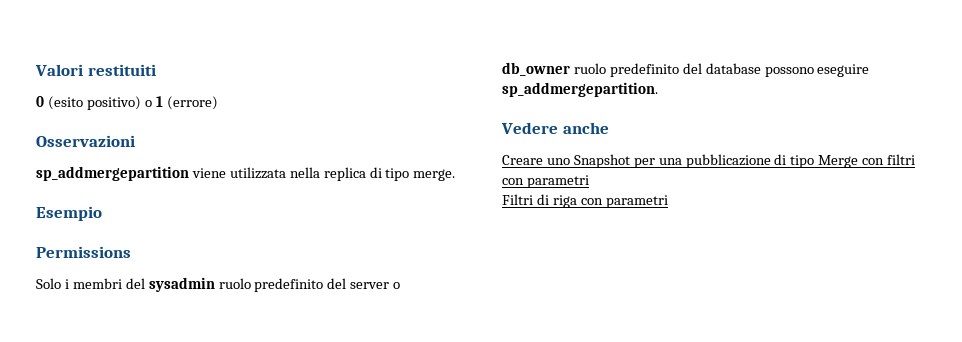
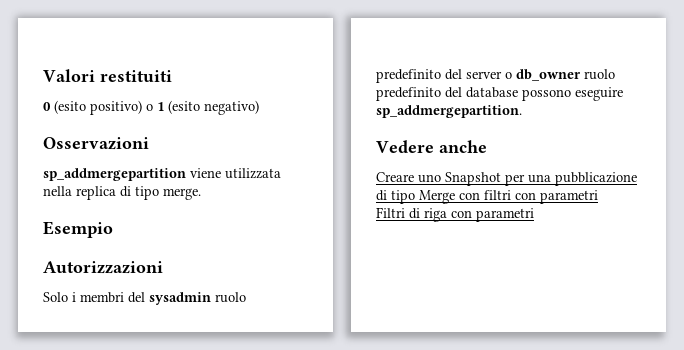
[166,96,218,110] (errore) -> [168,100,259,115] (esito negativo)
[36,246,131,258] Permissions -> [43,261,163,274] Autorizzazioni

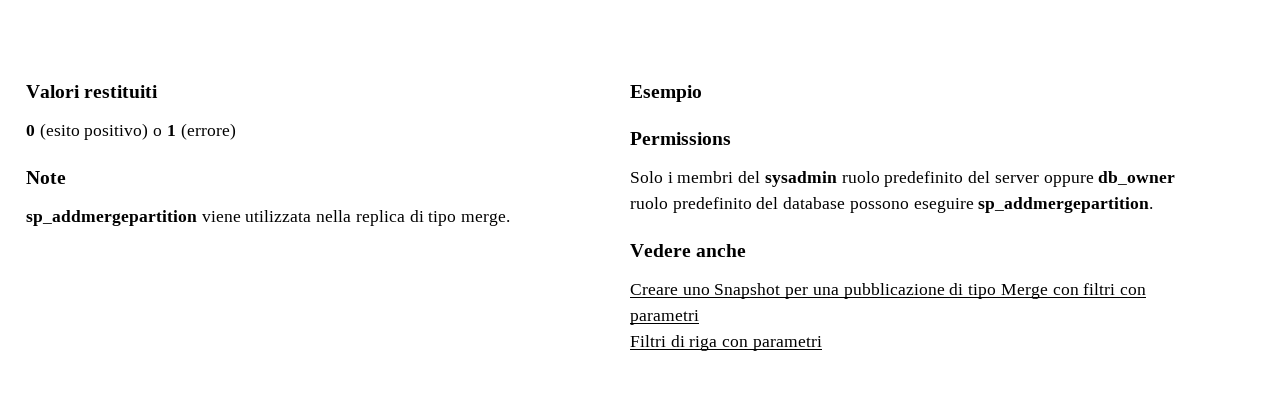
[168,100,259,115] [43,137,149,150] (esito negativo) // Osservazioni -> [180,123,236,140] [26,171,66,184] (errore) // Note
[43,261,163,274] Autorizzazioni -> [630,132,731,145] Permissions
[505,72,512,79] o -> [1043,175,1094,187] oppure

